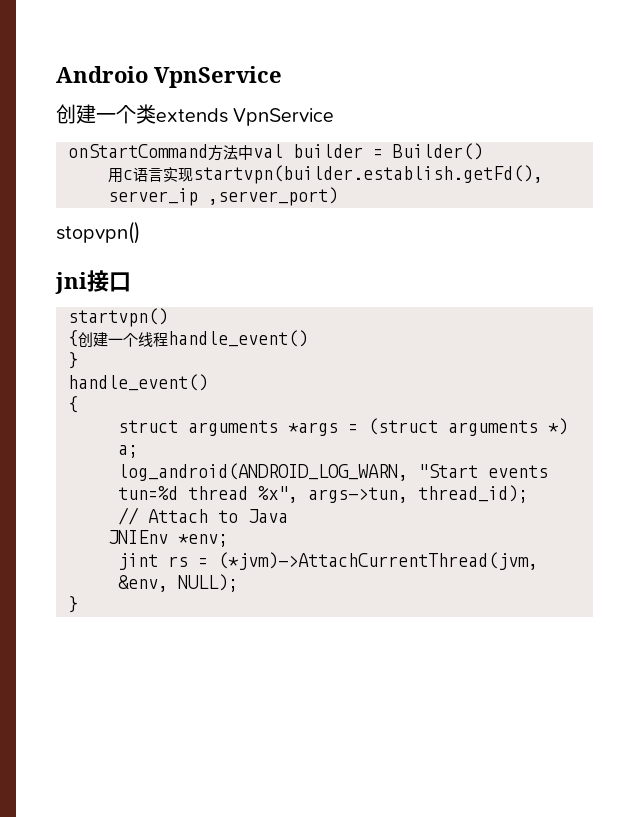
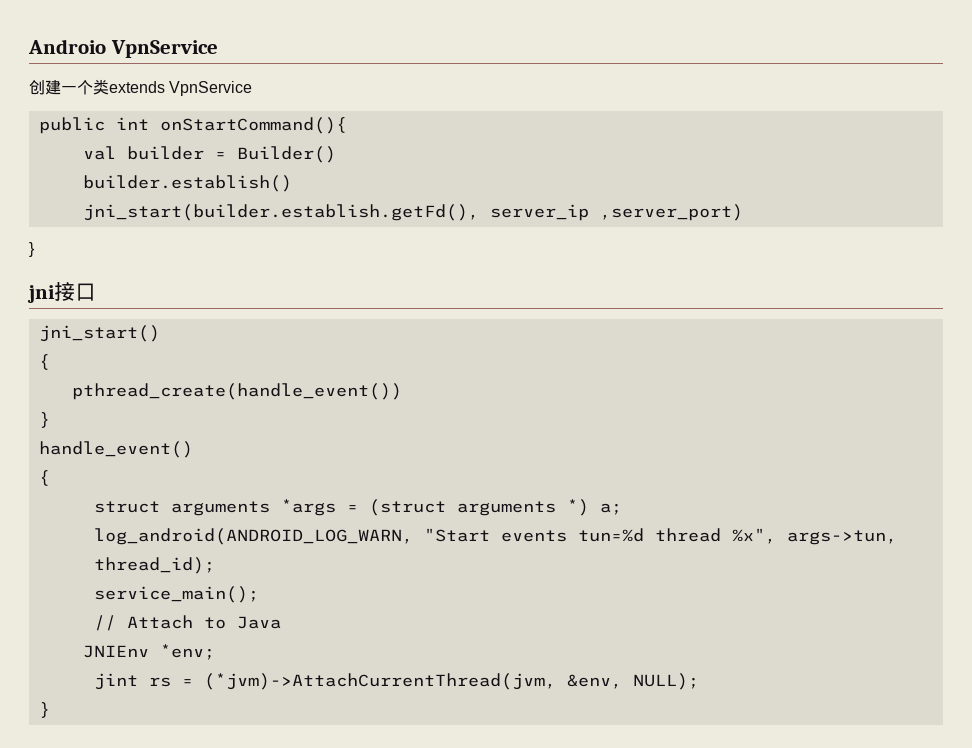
[68,144,253,161] onStartCommand方法中 -> [38,117,347,134] public int onStartCommand(){ //
[108,165,543,184] 用c语言实现startvpn(builder.establish.getFd(), -> [82,175,292,192] [82,204,479,221] builder.establish() // jni_start(builder.establish.getFd(),
[56,221,140,244] stopvpn() -> [29,242,35,257] }
[68,308,168,327] [68,330,308,348] startvpn() // {创建一个线程handle_event() -> [38,325,160,342] [38,354,50,370] [71,383,402,400] jni_start() // { // pthread_create(handle_event())
(528, 494) none -> [93,586,259,603] // service_main();

